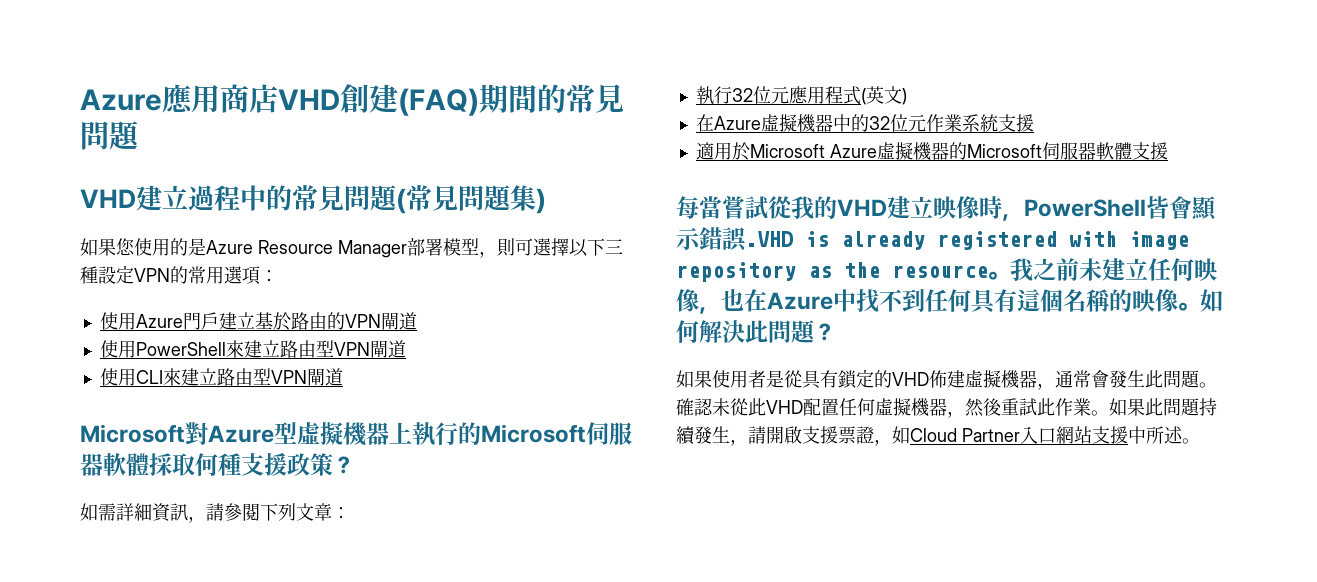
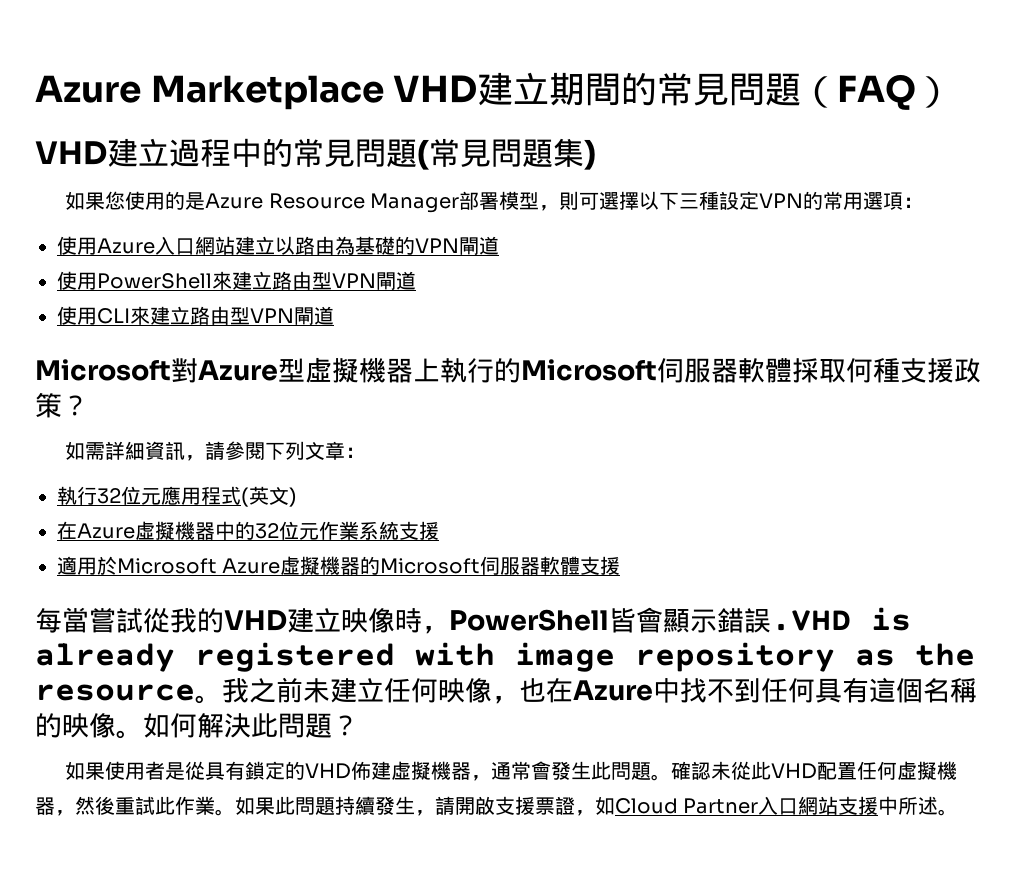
[80,84,479,116] Azure應用商店VHD創建(FAQ) -> [35,72,550,110] Azure Marketplace VHD建立
(141, 135) none -> [801,74,953,110] （FAQ）
[182,312,327,331] 門戶建立基於路由 -> [155,236,395,255] 入口網站建立以路由為基礎

